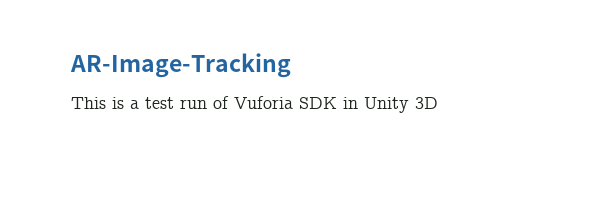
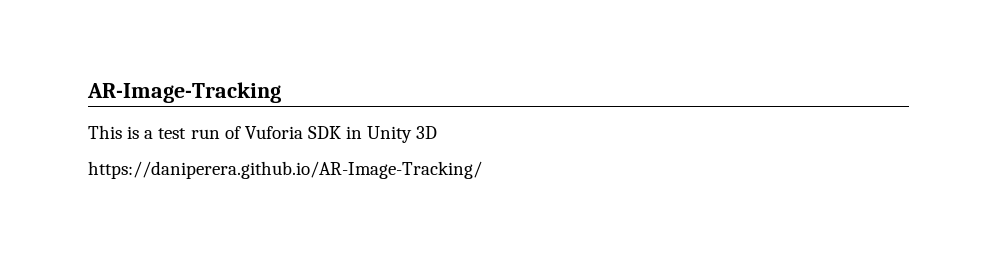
(438, 103) none -> [88,161,482,179] // https://daniperera.github.io/AR-Image-Tracking/

